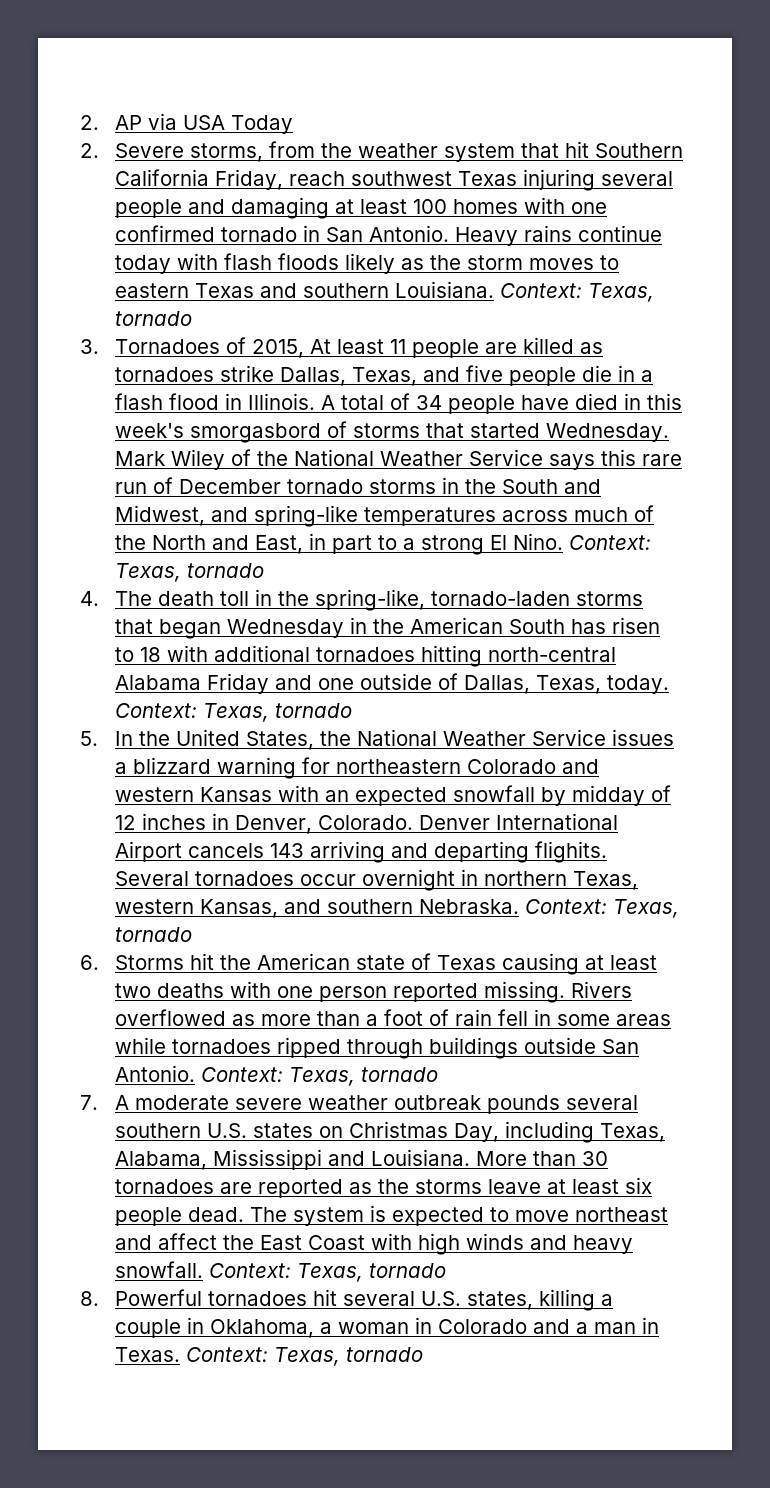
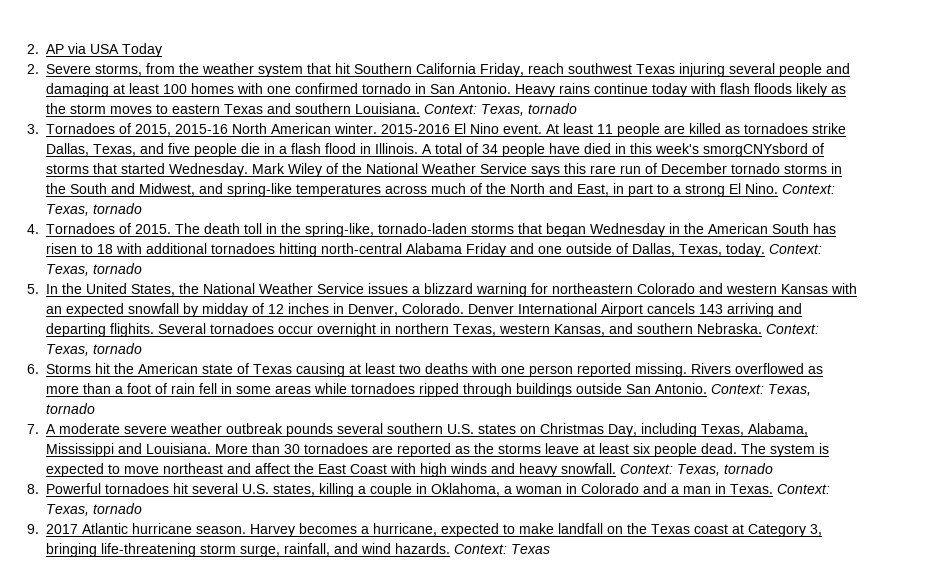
(304, 348) none -> [175,123,542,134] 2015-16 North American winter. 2015-2016 El Nino event.
[189,423,321,443] smorgasbord -> [703,143,808,157] smorgCNYsbord
(99, 598) none -> [46,223,171,234] Tornadoes of 2015.
(423, 1354) none -> [27,523,822,537] [46,543,550,557] // 9. 2017 Atlantic hurricane season. Harvey becomes a hurricane, expected to make landfall on the Texas coast at Category 3, bringing life-threatening storm surge, rainfall, and wind hazards. Context: Texas

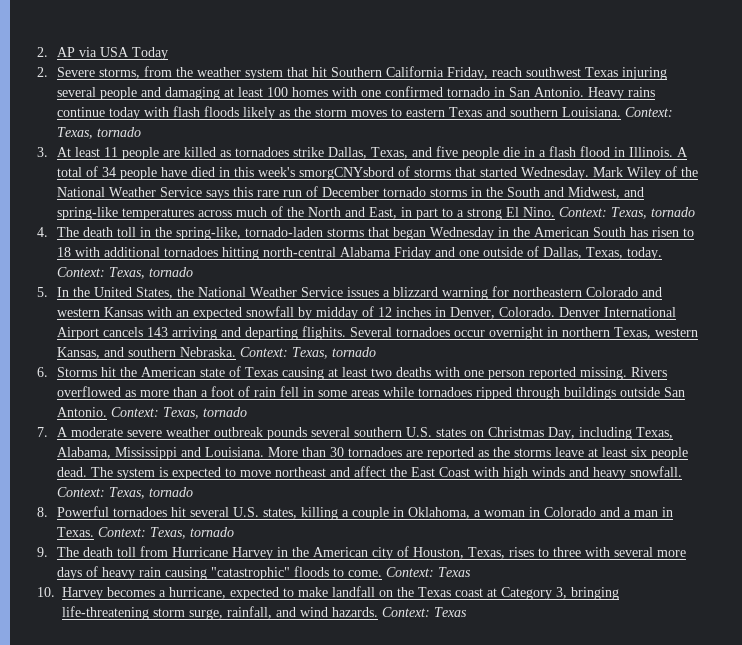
[46,123,542,136] Tornadoes of 2015, 2015-16 North American winter. 2015-2016 El Nino event. -> (48, 152) none
[46,223,171,234] Tornadoes of 2015. -> (48, 232) none
[46,523,246,534] 2017 Atlantic hurricane season. -> [57,546,687,560] [57,566,472,580] [37,587,55,597] The death toll from Hurricane Harvey in the American city of Houston, Texas, rises to three with several more days of heavy rain causing "catastrophic" floods to come. Context: Texas // 10.

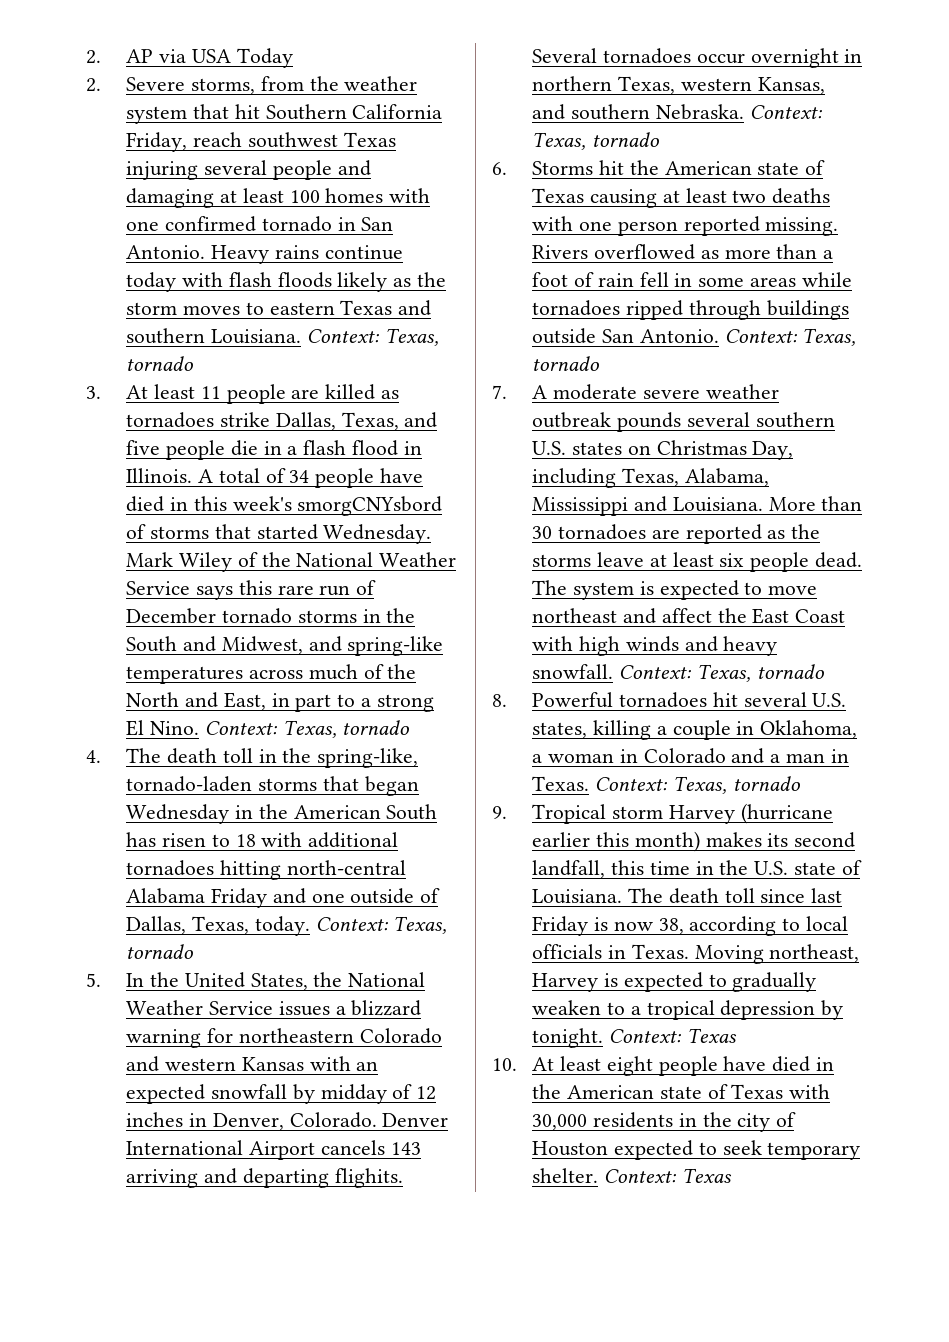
[57,546,687,560] [57,566,472,580] [37,586,619,600] [62,606,378,620] The death toll from Hurricane Harvey in the American city of Houston, Texas, rises to three with several more days of heavy rain causing "catastrophic" floods to come. Context: Texas // 10. Harvey becomes a hurricane, expected to make landfall on the Texas coast at Category 3, bringing life-threatening storm surge, rainfall, and wind hazards. -> [532,803,833,824] [532,831,856,852] [532,860,862,878] [532,888,843,904] [532,916,849,936] [532,944,860,964] [532,972,817,992] [532,1000,844,1020] [532,1028,737,1048] [492,1056,835,1076] [532,1084,831,1099] [532,1112,797,1132] [532,1140,861,1160] [532,1168,599,1183] Tropical storm Harvey (hurricane earlier this month) makes its second landfall, this time in the U.S. state of Louisiana. The death toll since last Friday is now 38, according to local officials in Texas. Moving northeast, Harvey is expected to gradually weaken to a tropical depression by tonight. Context: Texas // 10. At least eight people have died in the American state of Texas with 30,000 residents in the city of Houston expected to seek temporary shelter.

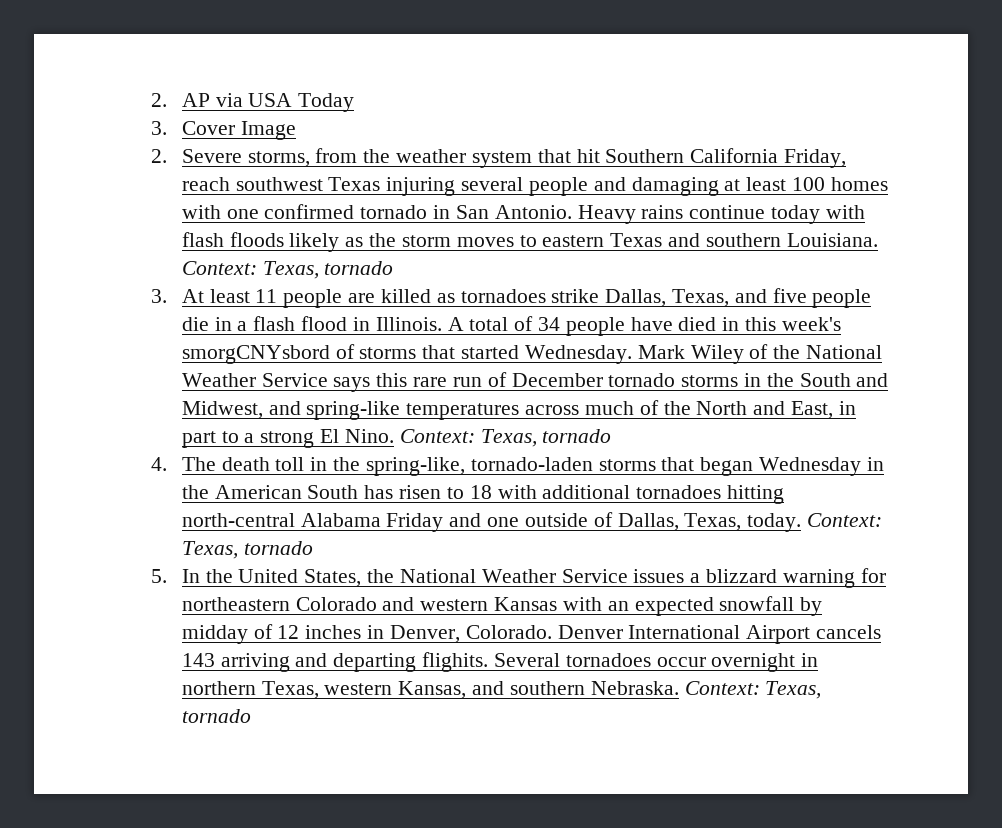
(293, 58) none -> [151,121,296,140] // 3. Cover Image
[492,160,826,175] [532,188,831,208] [532,216,839,236] [532,244,834,260] [532,272,852,287] [532,300,849,320] [532,328,857,346] [532,356,600,371] [492,384,779,400] [532,412,835,432] [532,440,794,460] [532,468,769,488] [532,496,863,516] [532,524,821,544] [532,552,863,572] [532,580,818,600] [532,608,846,624] [532,636,778,656] [532,664,824,682] [492,692,847,708] [532,720,858,740] [532,748,849,764] [532,776,800,794] [492,803,833,824] [532,831,856,852] [532,860,862,878] [532,888,843,904] [532,916,849,936] [532,944,860,964] [532,972,817,992] [532,1000,844,1020] [532,1028,737,1048] [492,1056,835,1076] [532,1084,831,1099] [532,1112,797,1132] [532,1140,861,1160] [532,1168,732,1183] // 6. Storms hit the American state of Texas causing at least two deaths with one person reported missing. Rivers overflowed as more than a foot of rain fell in some areas while tornadoes ripped through buildings outside San Antonio. Context: Texas, tornado // 7. A moderate severe weather outbreak pounds several southern U.S. states on Christmas Day, including Texas, Alabama, Mississippi and Louisiana. More than 30 tornadoes are reported as the storms leave at least six people dead. The system is expected to move northeast and affect the East Coast with high winds and heavy snowfall. Context: Texas, tornado // 8. Powerful tornadoes hit several U.S. states, killing a couple in Oklahoma, a woman in Colorado and a man in Texas. Context: Texas, tornado // 9. Tropical storm Harvey (hurricane earlier this month) makes its second landfall, this time in the U.S. state of Louisiana. The death toll since last Friday is now 38, according to local officials in Texas. Moving northeast, Harvey is expected to gradually weaken to a tropical depression by tonight. Context: Texas // 10. At least eight people have died in the American state of Texas with 30,000 residents in the city of Houston expected to seek temporary shelter. Context: Texas -> (251, 716) none

